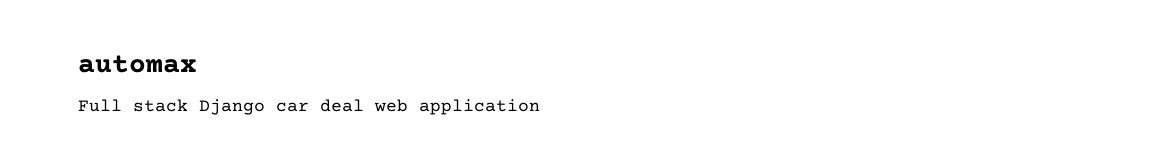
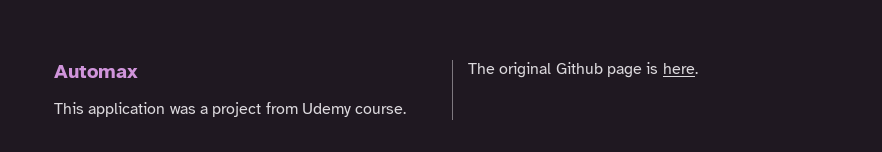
[78,55,197,73] [78,99,540,115] automax // Full stack Django car deal web application -> [54,65,138,78] [54,102,407,117] [468,62,698,78] Automax // This application was a project from Udemy course. The original Github page is here.

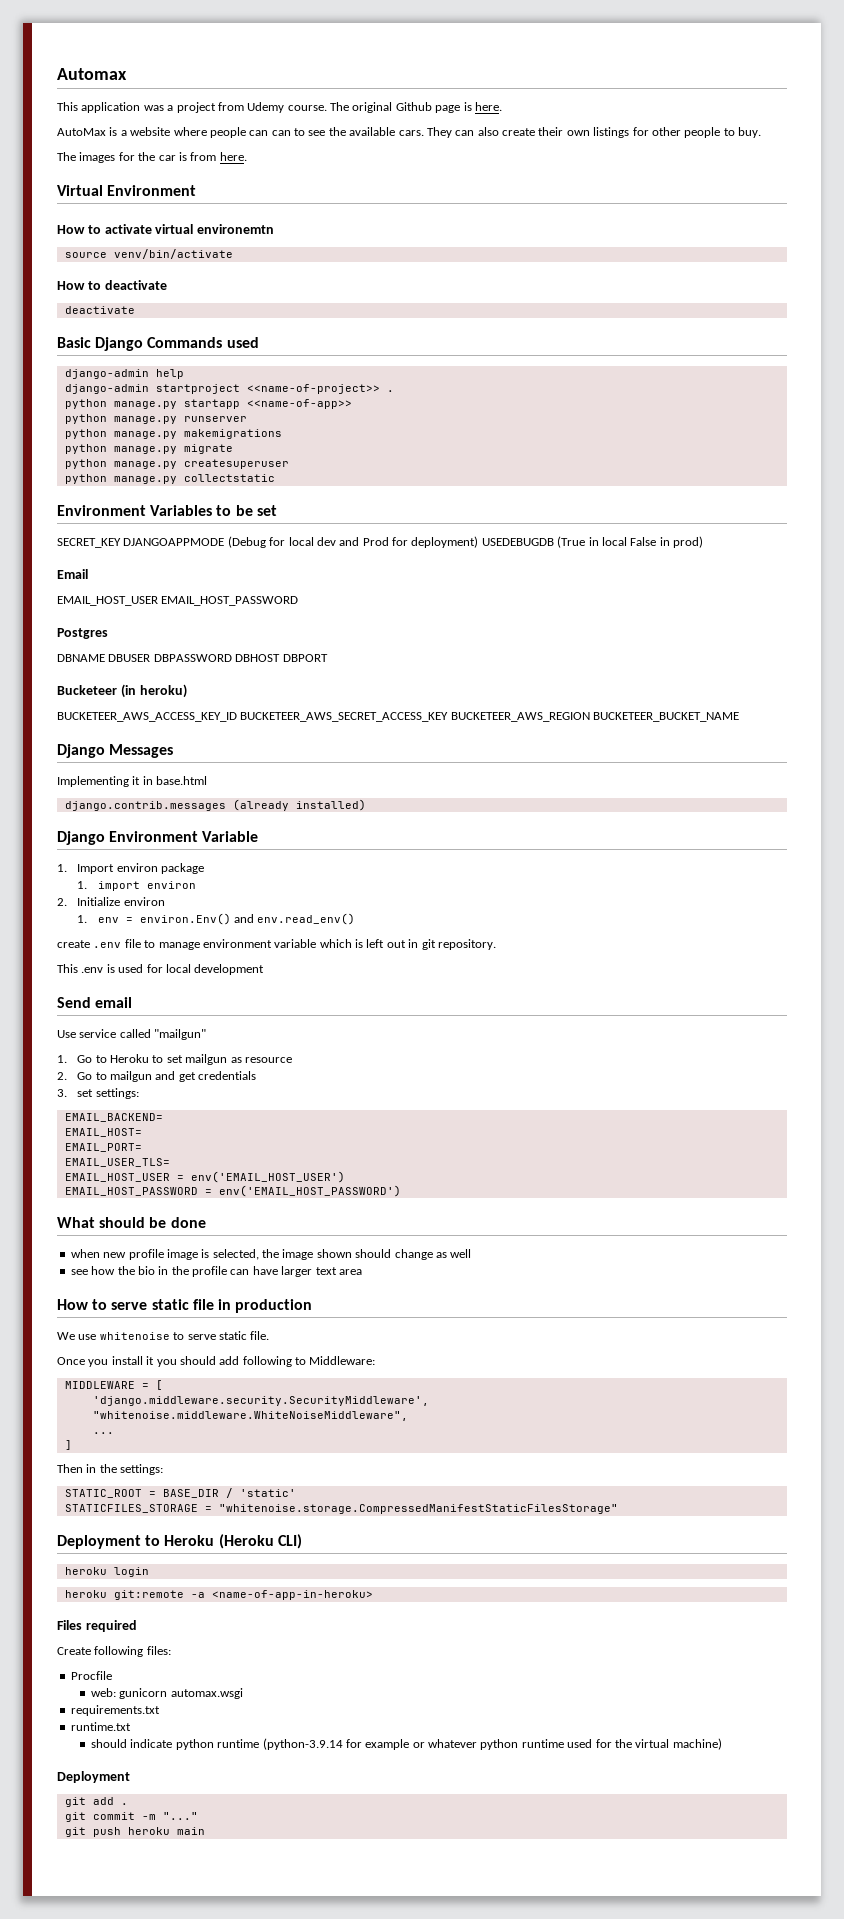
(698, 68) none -> [57,127,761,138] [57,152,247,163] [57,185,197,196] [57,224,275,234] [64,249,233,259] [57,280,167,290] [64,306,135,314] [57,337,259,351] [64,369,184,379] [64,384,394,394] [64,399,352,409] [64,414,247,424] [64,429,282,439] [64,444,233,454] [64,459,289,469] [64,474,275,484] [57,505,277,516] [57,536,703,548] [57,569,88,579] [57,596,299,606] [57,628,108,639] [57,654,328,662] [57,684,187,698] [57,712,740,722] [57,744,174,758] [57,776,208,787] [64,799,366,811] [57,831,259,845] [57,863,205,874] [77,881,196,891] [57,897,165,906] [77,913,356,925] [57,939,496,950] [57,964,265,975] [57,997,133,1008] [57,1029,207,1040] [57,1054,292,1065] [57,1071,257,1082] [57,1088,139,1099] [64,1113,163,1122] [64,1128,142,1137] [64,1143,142,1152] [64,1158,170,1167] [64,1171,345,1183] [64,1185,401,1197] [57,1217,206,1228] [70,1249,472,1260] [70,1266,362,1277] [57,1299,313,1313] [57,1331,270,1340] [57,1356,376,1367] [64,1380,163,1390] [92,1396,429,1406] [92,1411,408,1421] [92,1432,114,1434] [64,1440,72,1450] [57,1464,164,1475] [64,1488,296,1498] [64,1504,618,1514] [57,1534,302,1549] [64,1567,149,1577] [64,1590,373,1600] [57,1620,137,1632] [57,1646,171,1657] [70,1671,112,1680] [91,1688,243,1699] [70,1705,160,1716] [70,1722,131,1731] [91,1738,722,1750] [57,1771,130,1783] [64,1797,128,1807] [64,1812,198,1822] [64,1827,205,1837] // AutoMax is a website where people can can to see the available cars. They can also create their own listings for other people to buy. // The images for the car is from here. // Virtual Environment // How to activate virtual environemtn // source venv/bin/activate // How to deactivate // deactivate // Basic Django Commands used // django-admin help // django-admin startproject <<name-of-project>> . // python manage.py startapp <<name-of-app>> // python manage.py runserver // python manage.py makemigrations // python manage.py migrate // python manage.py createsuperuser // python manage.py collectstatic // Environment Variables to be set // SECRET_KEY DJANGOAPPMODE (Debug for local dev and Prod for deployment) USEDEBUGDB (True in local False in prod) // Email // EMAIL_HOST_USER EMAIL_HOST_PASSWORD // Postgres // DBNAME DBUSER DBPASSWORD DBHOST DBPORT // Bucketeer (in heroku) // BUCKETEER_AWS_ACCESS_KEY_ID BUCKETEER_AWS_SECRET_ACCESS_KEY BUCKETEER_AWS_REGION BUCKETEER_BUCKET_NAME // Django Messages // Implementing it in base.html // django.contrib.messages (already installed) // Django Environment Variable // 1. Import environ package // 1. import environ // 2. Initialize environ // 1. env = environ.Env() and env.read_env() // create .env file to manage environment variable which is left out in git repository. // This .env is used for local development // Send email // Use service called "mailgun" // 1. Go to Heroku to set mailgun as resource // 2. Go to mailgun and get credentials // 3. set settings: // EMAIL_BACKEND= // EMAIL_HOST= // EMAIL_PORT= // EMAIL_USER_TLS= // EMAIL_HOST_USER = env('EMAIL_HOST_USER') // EMAIL_HOST_PASSWORD = env('EMAIL_HOST_PASSWORD') // What should be done // when new profile image is selected, the image shown should change as well // see how the bio in the profile can have larger text area // How to serve static file in production // We use whitenoise to serve static file. // Once you install it you should add following to Middleware: // MIDDLEWARE = [ // 'django.middleware.security.SecurityMiddleware', // "whitenoise.middleware.WhiteNoiseMiddleware", // ... // ] // Then in the settings: // STATIC_ROOT = BASE_DIR / 'static' // STATICFILES_STORAGE = "whitenoise.storage.CompressedManifestStaticFilesStorage" // Deployment to Heroku (Heroku CLI) // heroku login // heroku git:remote -a <name-of-app-in-heroku> // Files required // Create following files: // Procfile // web: gunicorn automax.wsgi // requirements.txt // runtime.txt // should indicate python runtime (python-3.9.14 for example or whatever python runtime used for the virtual machine) // Deployment // git add . // git commit -m "..." // git push heroku main

